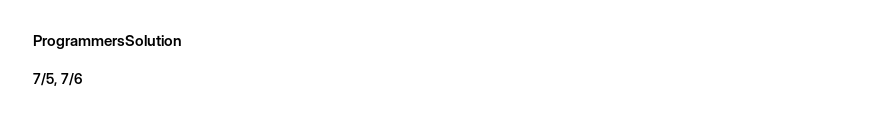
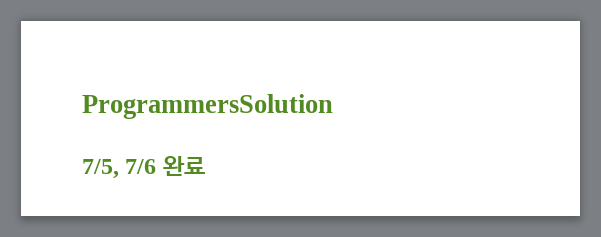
(82, 79) none -> [162,156,205,176] 완료

